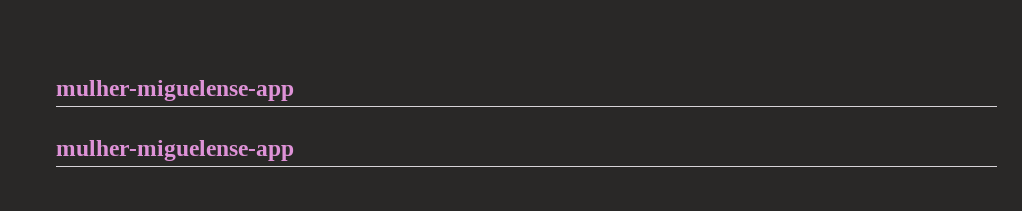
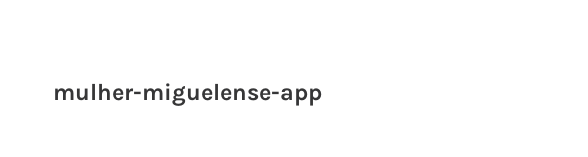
[56,80,294,101] [56,140,294,161] mulher-miguelense-app // mulher-miguelense-app -> [53,83,322,106] mulher-miguelense-app

